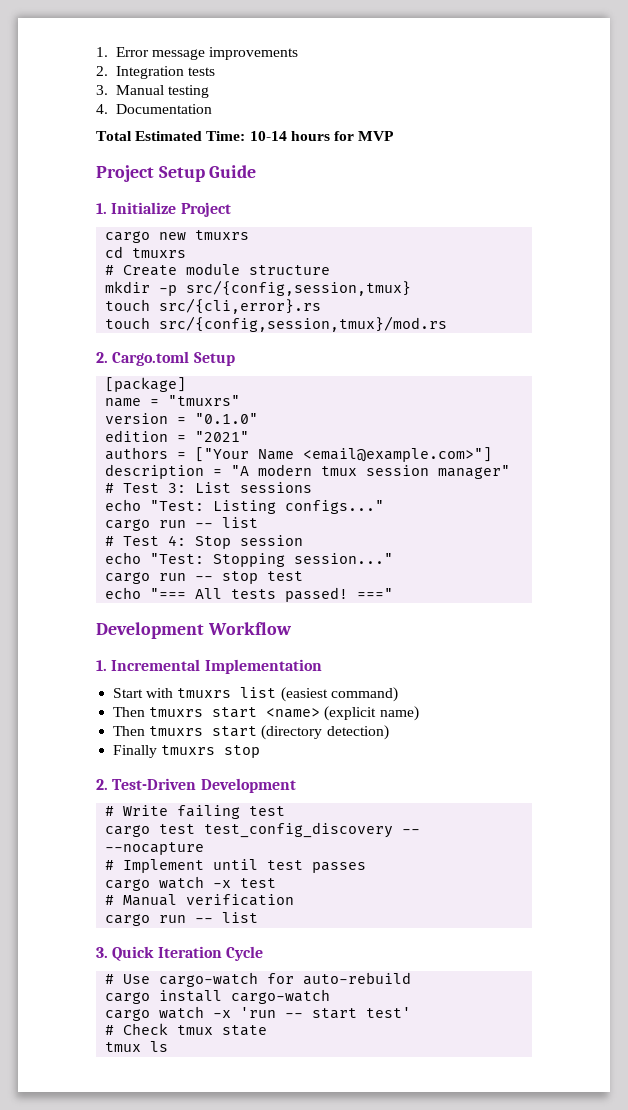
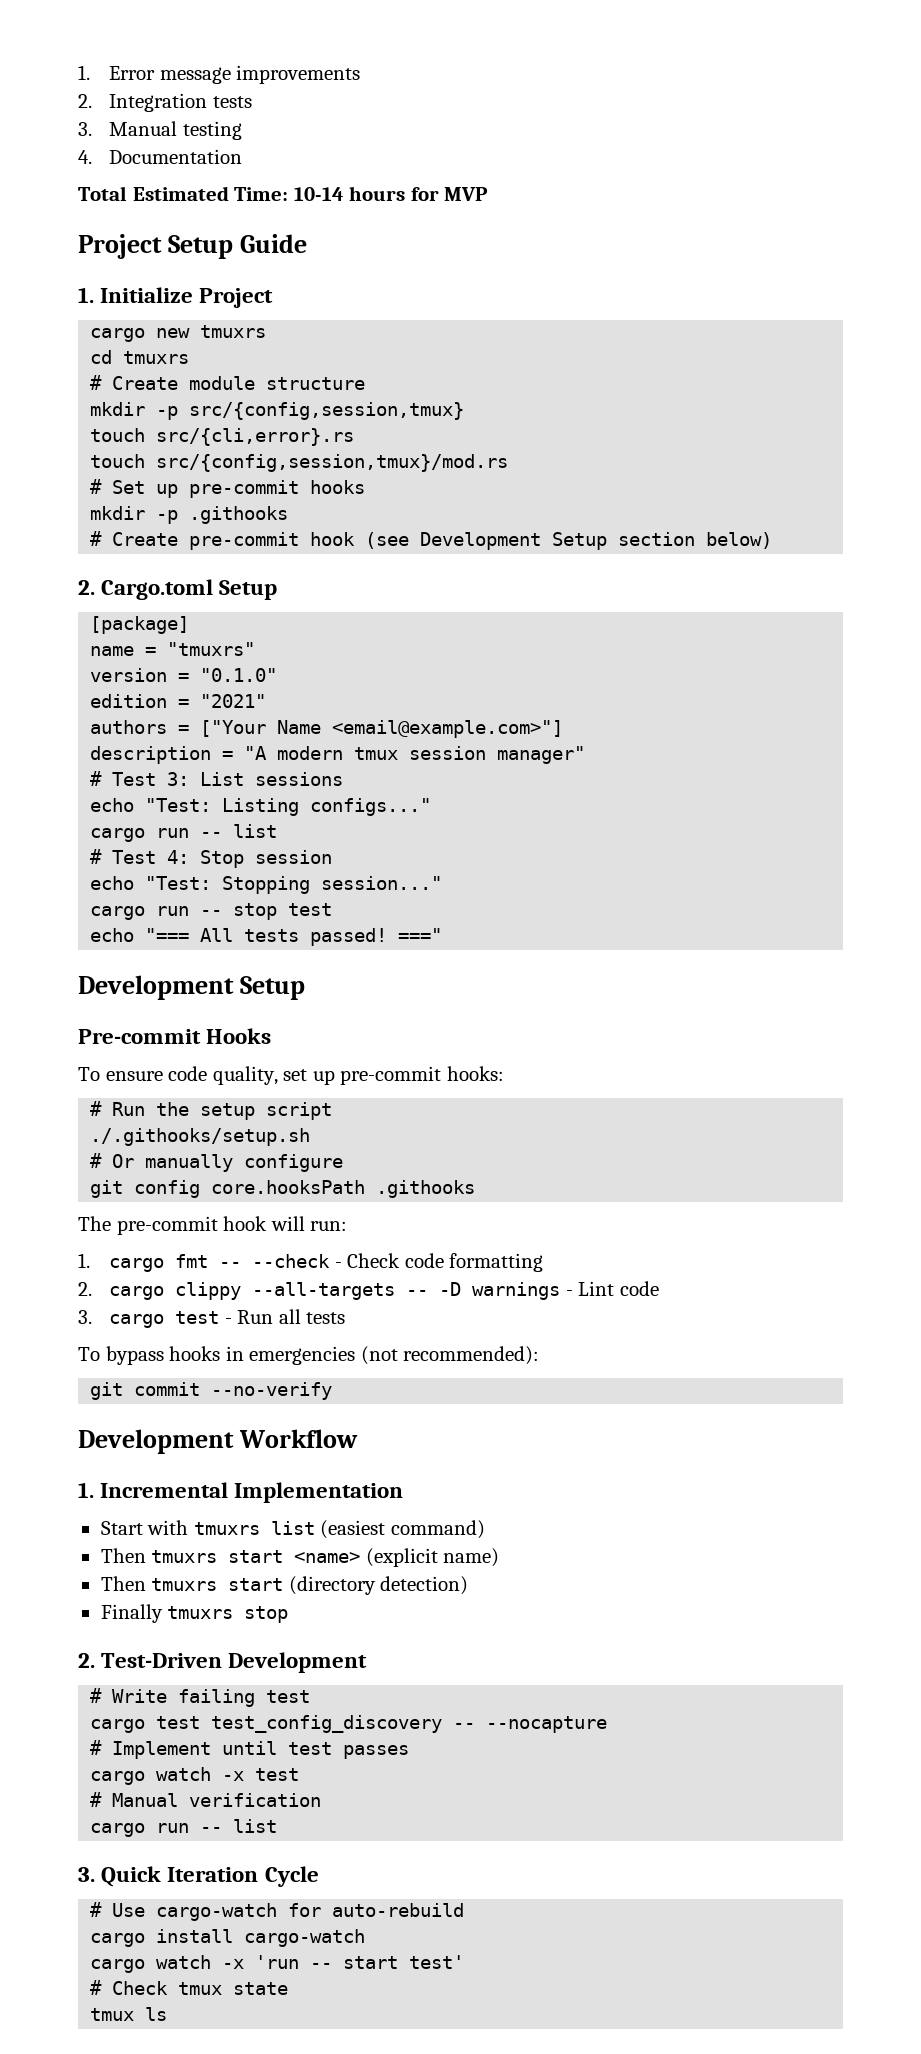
(448, 324) none -> [90,479,366,498] [90,506,289,524] [90,531,773,550] // # Set up pre-commit hooks // mkdir -p .githooks // # Create pre-commit hook (see Development Setup section below)
(394, 593) none -> [78,975,305,1000] [78,1028,272,1044] [78,1066,504,1085] [90,1101,333,1120] [90,1128,311,1146] [90,1153,344,1172] [90,1180,476,1198] [78,1216,348,1235] [78,1253,544,1272] [78,1281,659,1300] [78,1309,346,1328] [78,1346,540,1365] [90,1382,333,1400] // Development Setup // Pre-commit Hooks // To ensure code quality, set up pre-commit hooks: // # Run the setup script // ./.githooks/setup.sh // # Or manually configure // git config core.hooksPath .githooks // The pre-commit hook will run: // 1. cargo fmt -- --check - Check code formatting // 2. cargo clippy --all-targets -- -D warnings - Lint code // 3. cargo test - Run all tests // To bypass hooks in emergencies (not recommended): // git commit --no-verify

